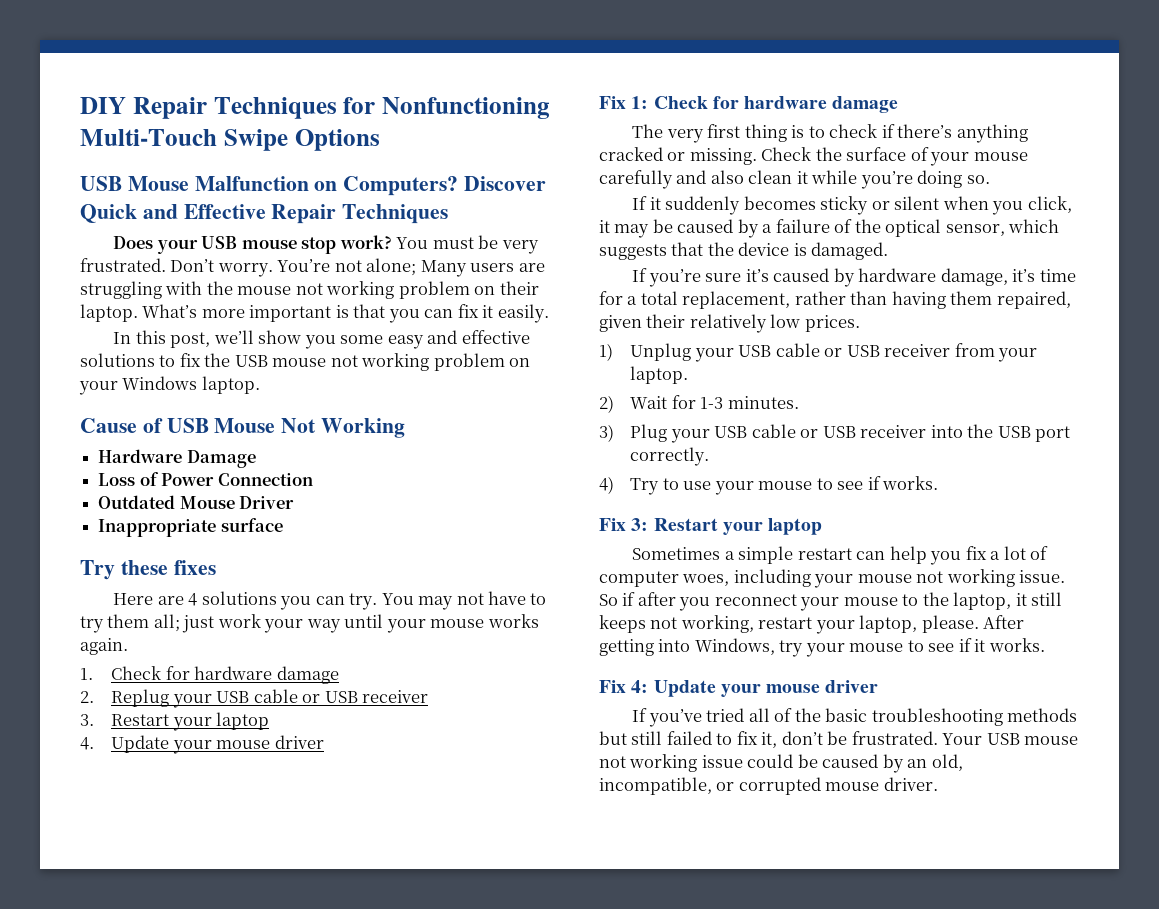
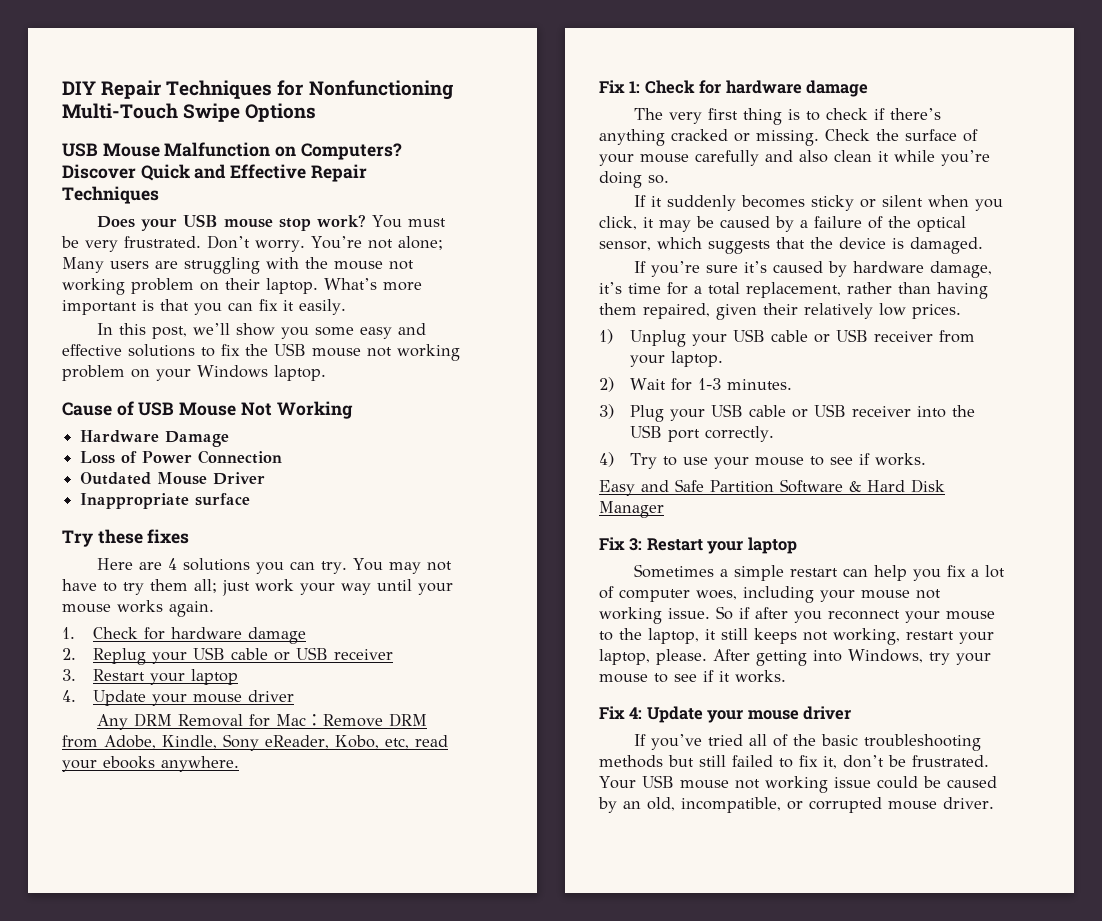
(324, 742) none -> [96,713,427,730] [62,734,448,751] [62,756,239,772] // Any DRM Removal for Mac：Remove DRM from Adobe, Kindle, Sony eReader, Kobo, etc, read your ebooks anywhere.
(939, 483) none -> [599,479,945,496] [599,501,664,518] // Easy and Safe Partition Software & Hard Disk Manager

